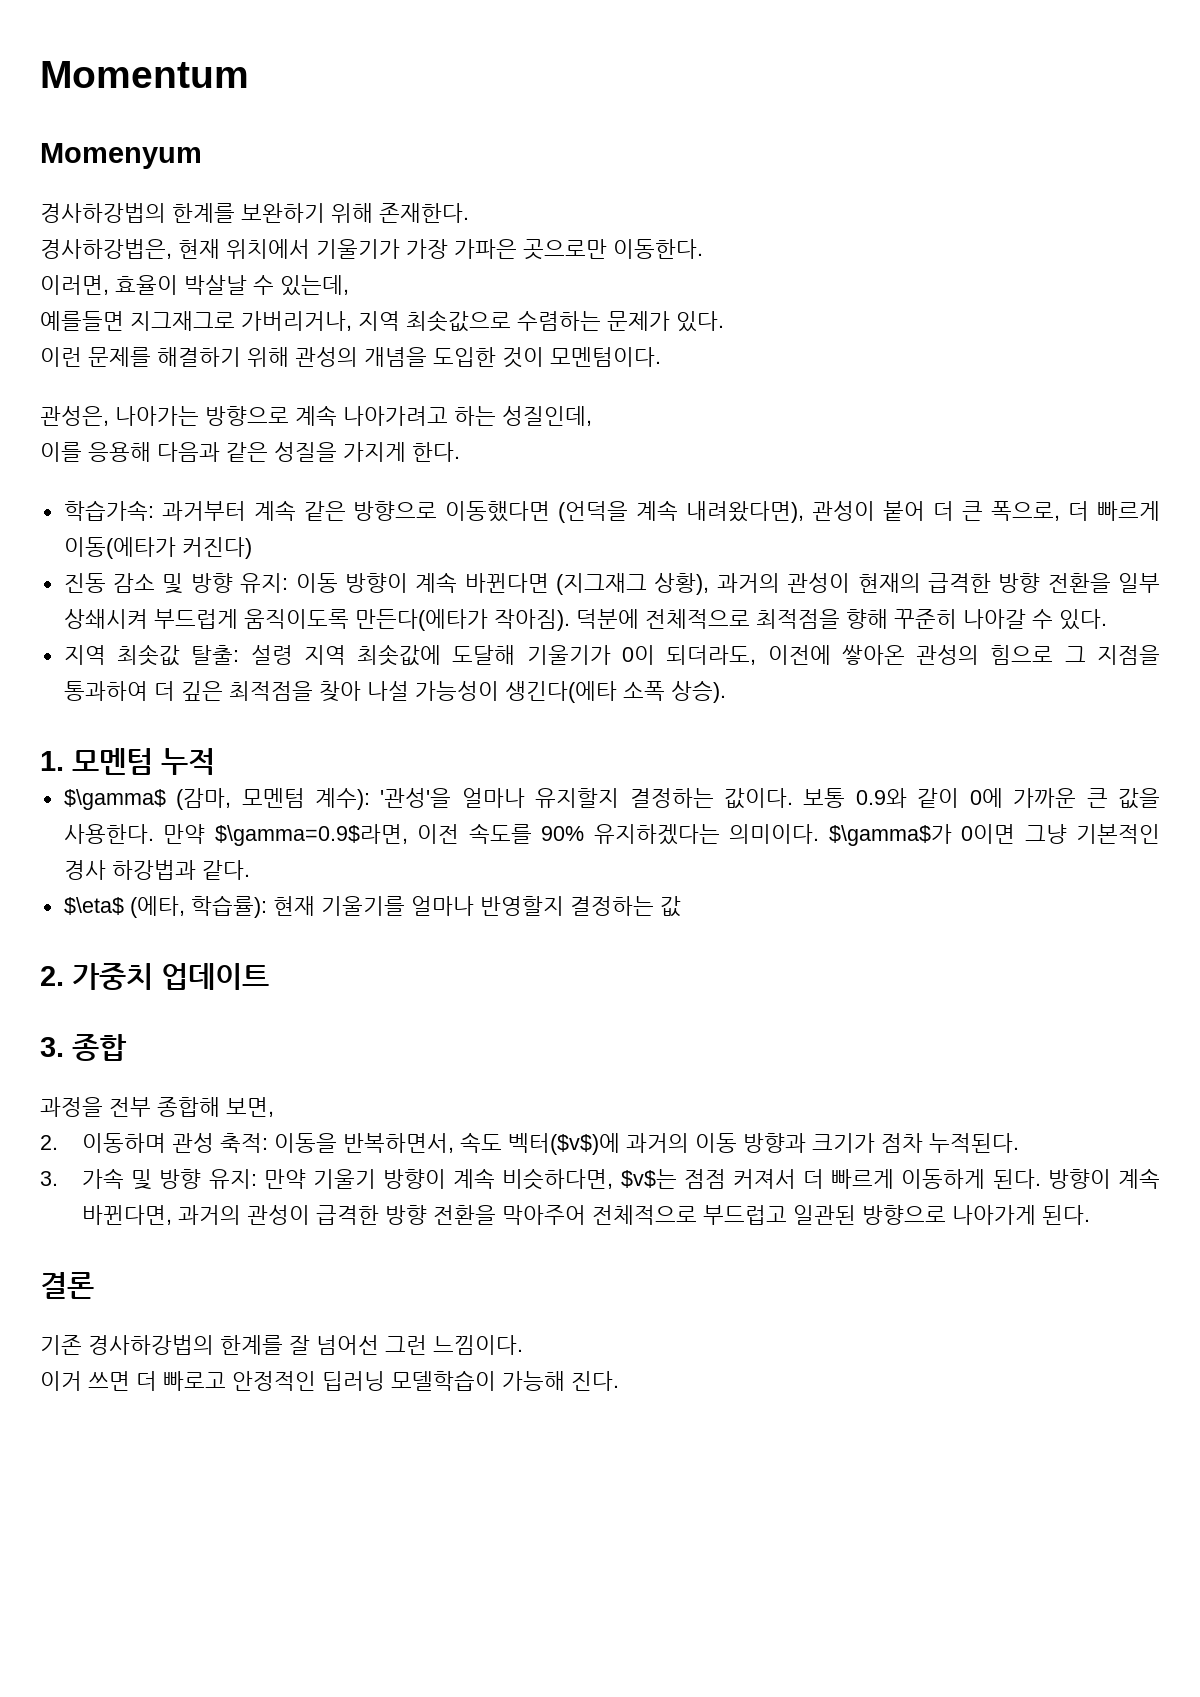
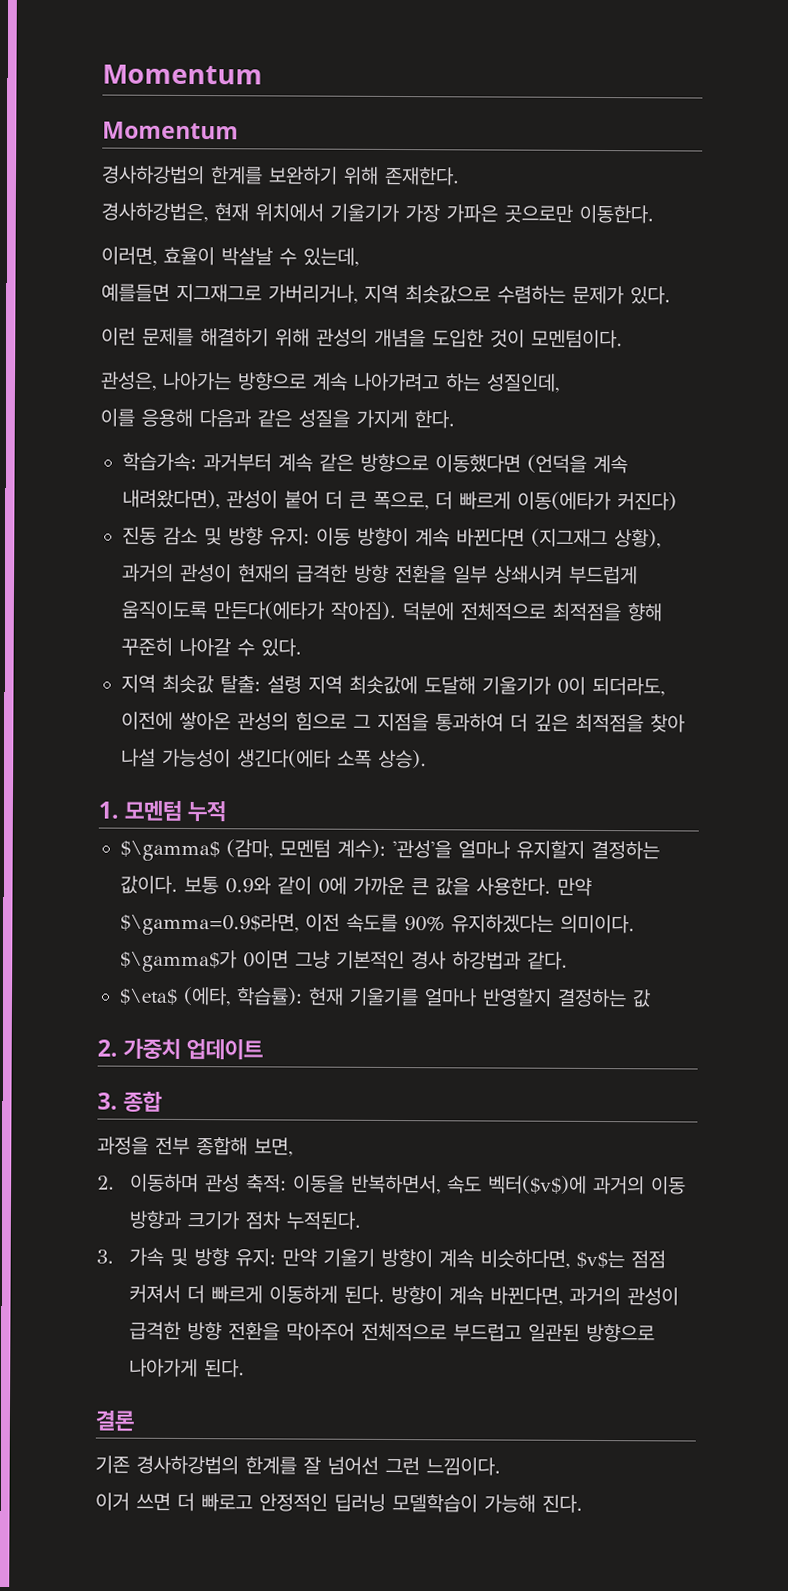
[40,61,249,88] [40,143,202,169] Momentum // Momenyum -> [102,64,263,85] [102,121,239,140] Momentum // Momentum

